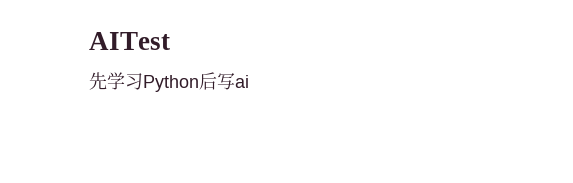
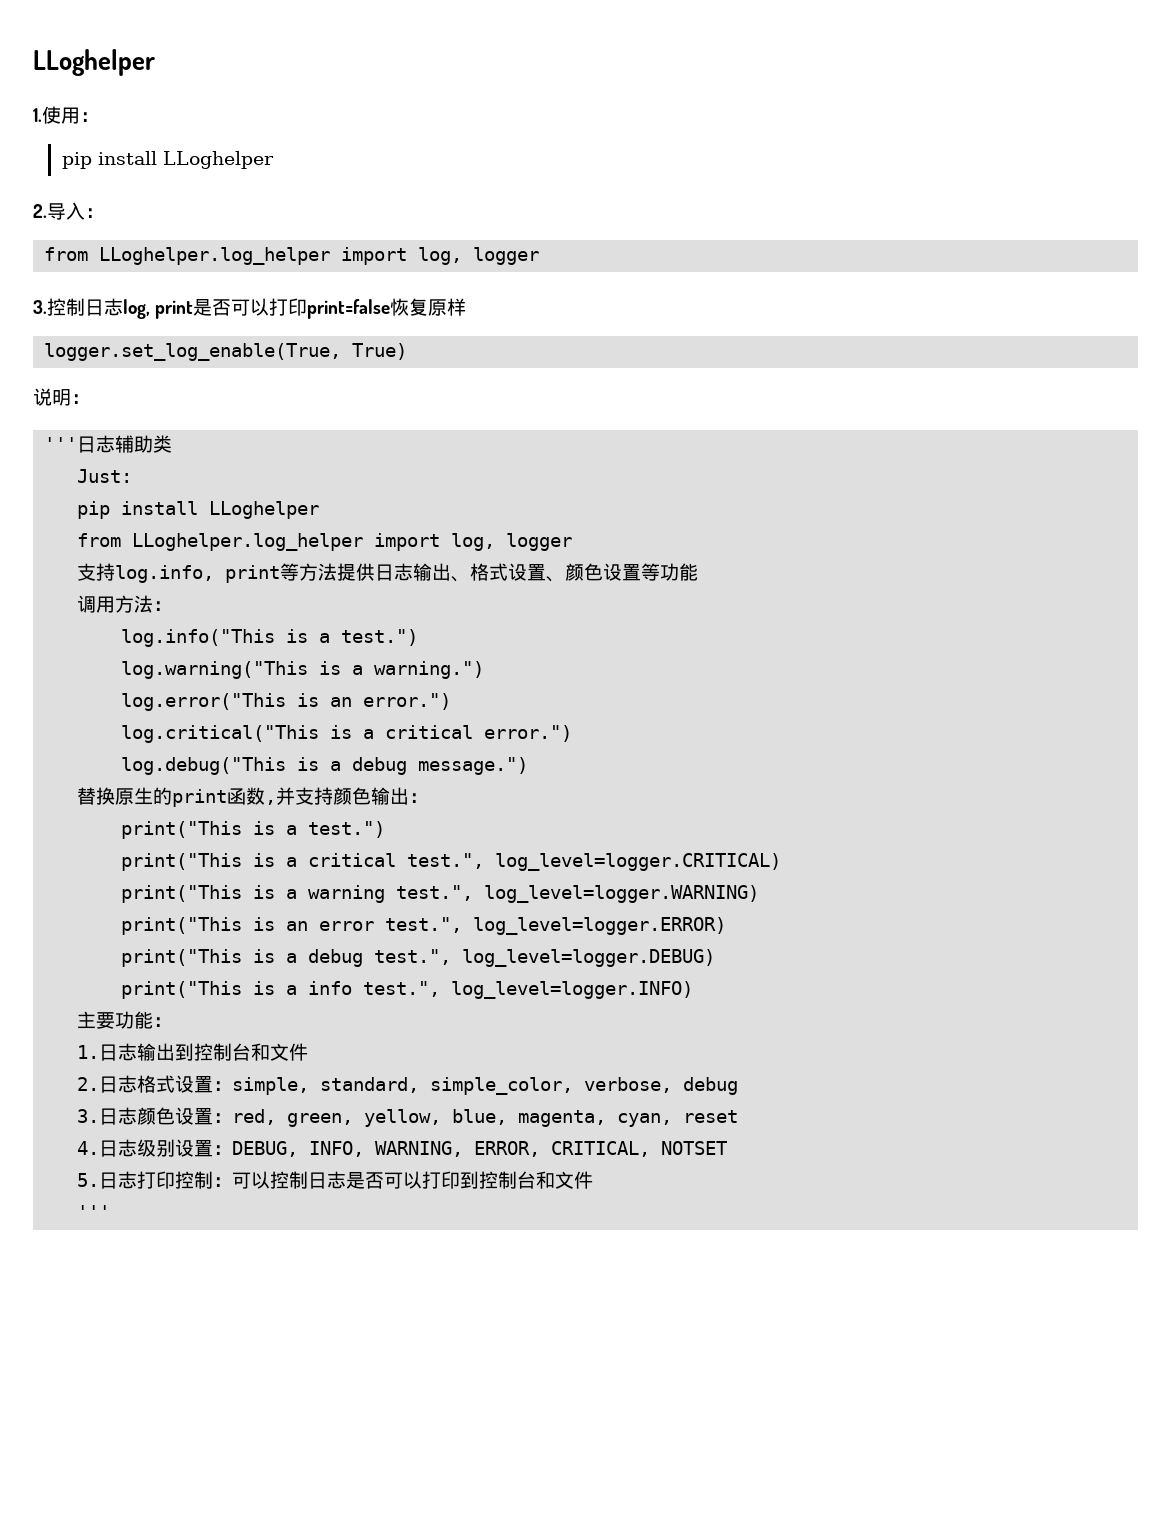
[89,32,170,50] [89,72,249,92] AITest // 先学习Python后写ai -> [33,49,155,76] [33,106,99,124] [61,151,274,169] [33,202,104,220] [44,247,540,265] [33,298,467,319] [44,343,408,361] [33,388,90,406] [44,435,173,453] [77,469,133,483] [77,501,320,519] [77,533,573,551] [77,563,699,583] [77,595,173,613] [121,629,419,647] [121,661,485,679] [121,693,452,711] [121,725,573,743] [121,757,529,775] [77,787,429,807] [121,821,386,839] [121,853,782,871] [121,885,760,903] [121,917,727,935] [121,949,716,967] [121,981,694,999] [77,1011,173,1029] [77,1043,309,1061] [77,1075,739,1095] [77,1107,739,1127] [77,1139,728,1157] [77,1171,594,1189] [77,1205,111,1219] LLoghelper // 1.使用： // pip install LLoghelper // 2.导入： // from LLoghelper.log_helper import log, logger // 3.控制日志log, print是否可以打印print=false恢复原样 // logger.set_log_enable(True, True) // 说明： // '''日志辅助类 // Just: // pip install LLoghelper // from LLoghelper.log_helper import log, logger // 支持log.info, print等方法提供日志输出、格式设置、颜色设置等功能 // 调用方法： // log.info("This is a test.") // log.warning("This is a warning.") // log.error("This is an error.") // log.critical("This is a critical error.") // log.debug("This is a debug message.") // 替换原生的print函数,并支持颜色输出： // print("This is a test.") // print("This is a critical test.", log_level=logger.CRITICAL) // print("This is a warning test.", log_level=logger.WARNING) // print("This is an error test.", log_level=logger.ERROR) // print("This is a debug test.", log_level=logger.DEBUG) // print("This is a info test.", log_level=logger.INFO) // 主要功能： // 1.日志输出到控制台和文件 // 2.日志格式设置：simple, standard, simple_color, verbose, debug // 3.日志颜色设置：red, green, yellow, blue, magenta, cyan, reset // 4.日志级别设置：DEBUG, INFO, WARNING, ERROR, CRITICAL, NOTSET // 5.日志打印控制：可以控制日志是否可以打印到控制台和文件 // '''

